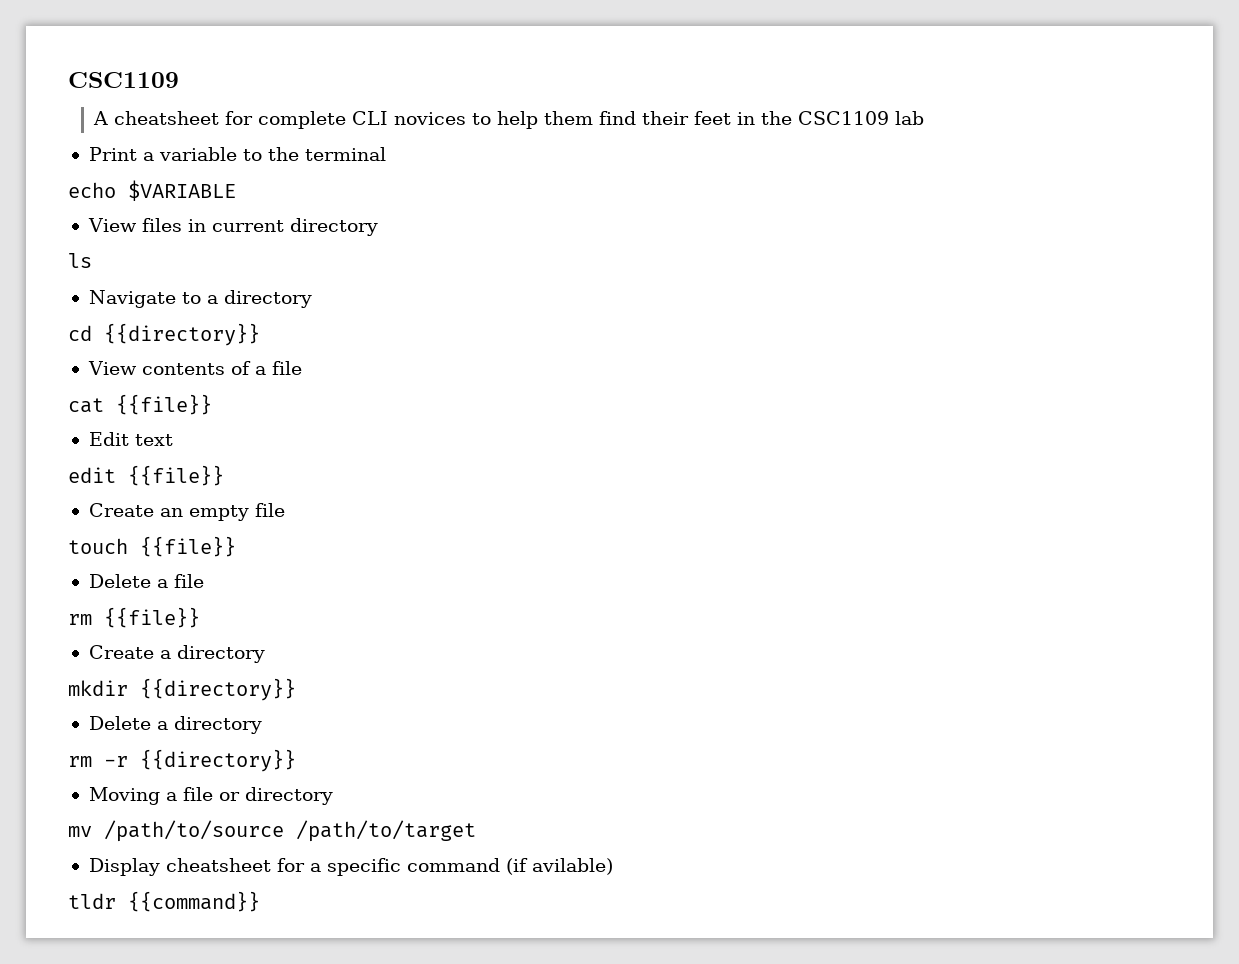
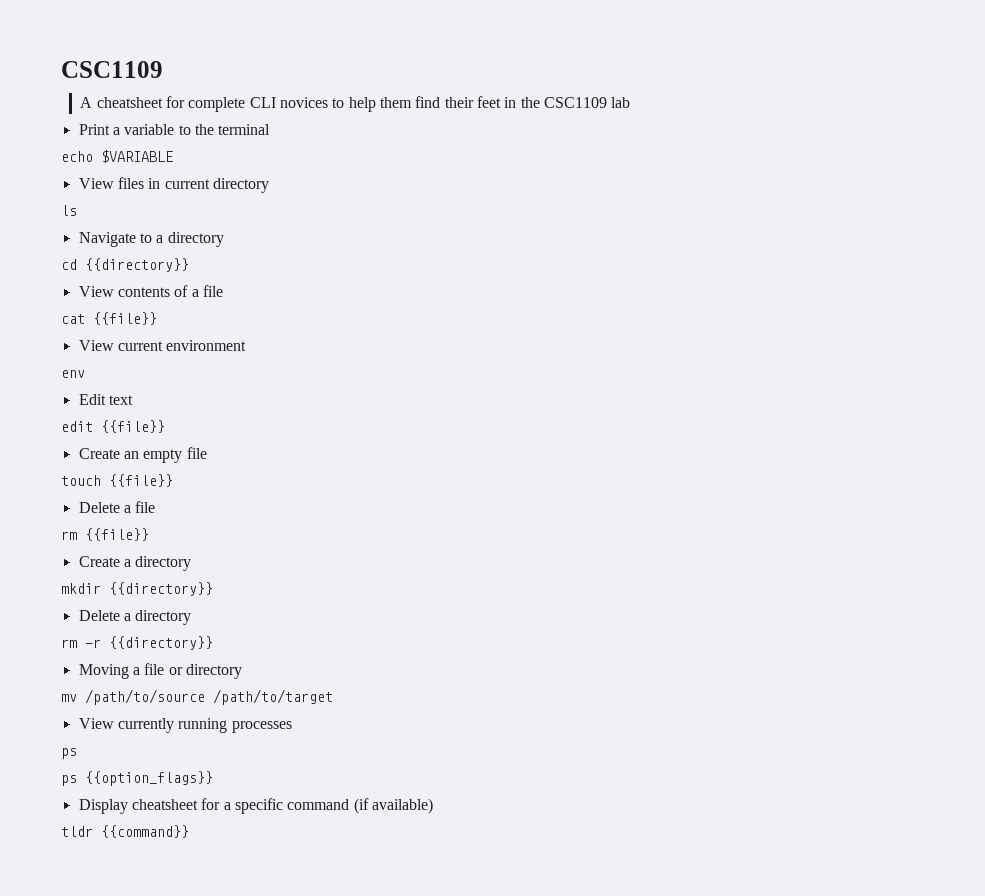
(212, 404) none -> [78,340,247,351] [61,370,85,378] // View current environment // env
(476, 831) none -> [78,718,292,733] [61,748,77,759] [61,771,213,786] // View currently running processes // ps // ps {{option_flags}}
[531,858,613,875] avilable) -> [371,798,433,814] available)

